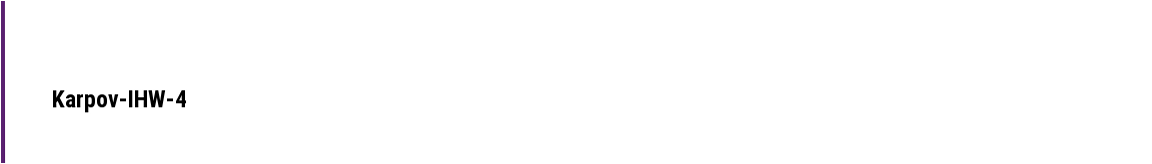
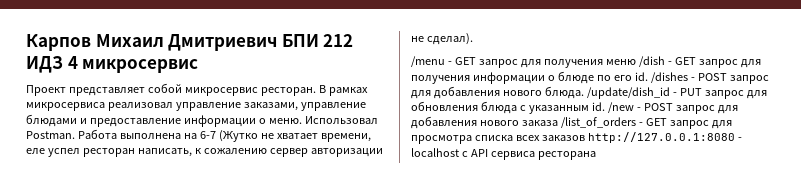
[52,90,188,113] Karpov-IHW-4 -> [26,34,354,51] [26,56,199,73] [26,83,368,96] [26,102,366,111] [26,114,378,127] [26,129,371,142] [26,148,383,157] [411,33,473,45] [411,56,761,68] [411,71,769,84] [411,86,767,99] [411,101,738,114] [411,116,732,129] [411,132,742,144] [411,148,596,160] Карпов Михаил Дмитриевич БПИ 212 ИДЗ 4 микросервис // Проект представляет собой микросервис ресторан. В рамках микросервиса реализовал управление заказами, управление блюдами и предоставление информации о меню. Использовал Postman. Работа выполнена на 6-7 (Жутко не хватает времени, еле успел ресторан написать, к сожалению сервер авторизации не сделал). // /menu - GET запрос для получения меню /dish - GET запрос для получения информации о блюде по его id. /dishes - POST запрос для добавления нового блюда. /update/dish_id - PUT запрос для обновления блюда с указанным id. /new - POST запрос для добавления нового заказа /list_of_orders - GET запрос для просмотра списка всех заказов http://127.0.0.1:8080 - localhost с API сервиса ресторана

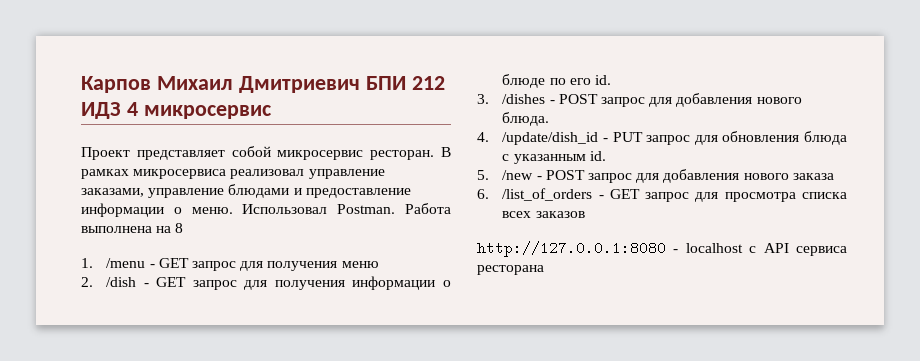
[199,130,371,142] [26,148,383,157] [411,33,473,45] 6-7 (Жутко не хватает времени, еле успел ресторан написать, к сожалению сервер авторизации не сделал). // -> [175,223,184,233] [81,258,93,268] 8 // 1.
(636, 62) none -> [81,277,93,287] // 2.
(648, 76) none -> [477,94,489,104] // 3.
(584, 92) none -> [477,132,489,142] // 4.
(605, 106) none -> [477,170,489,180] // 5.
(558, 123) none -> [477,189,489,199] // 6.
(585, 138) none -> (585, 214) //

